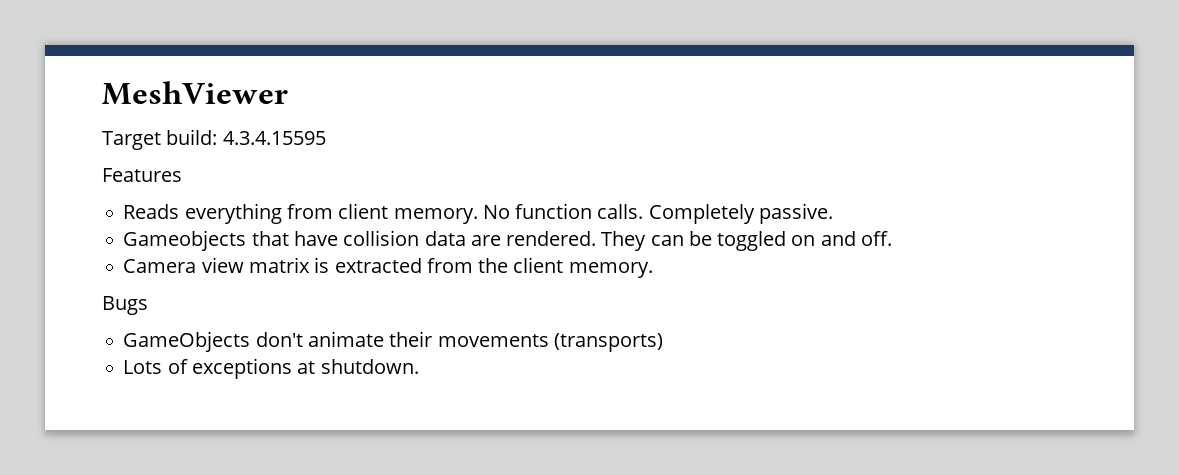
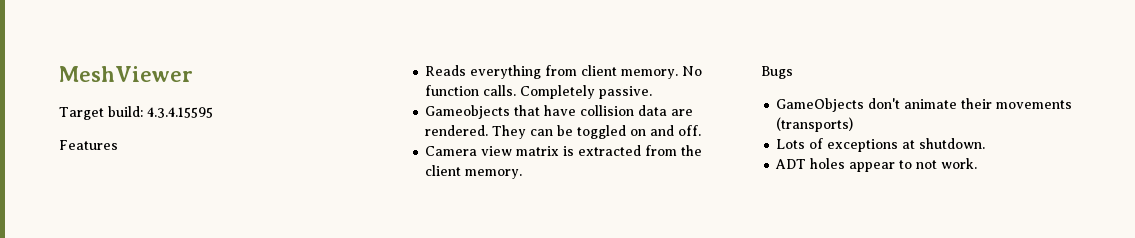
(419, 366) none -> [775,158,978,172] // ADT holes appear to not work.

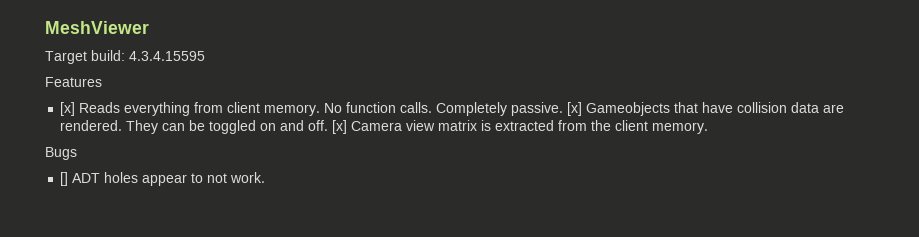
(118, 145) none -> [60,102,76,116] [x]
(653, 92) // -> [567,102,583,116] [x]
(702, 130) // -> [332,120,348,134] [x]
[776,98,1073,112] [776,117,854,132] [776,138,986,152] GameObjects don't animate their movements (transports) // Lots of exceptions at shutdown. // -> [60,172,69,186] []

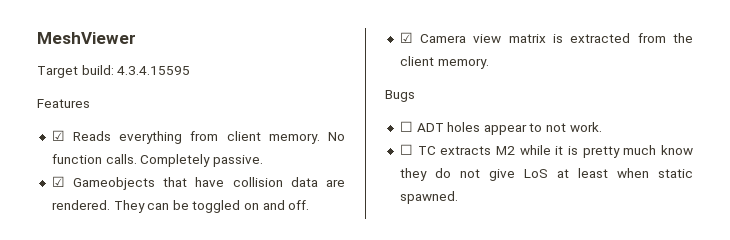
[60,102,76,116] [x] -> [51,130,65,141] ☑
[567,102,583,116] [x] -> [51,176,65,187] // ☑
[332,120,348,134] [x] -> [399,32,413,43] // ☑
[60,172,69,186] [] -> [399,121,413,132] ☐
(266, 177) none -> [399,144,693,158] [399,168,693,181] [399,191,458,204] // ☐ TC extracts M2 while it is pretty much know they do not give LoS at least when static spawned.

